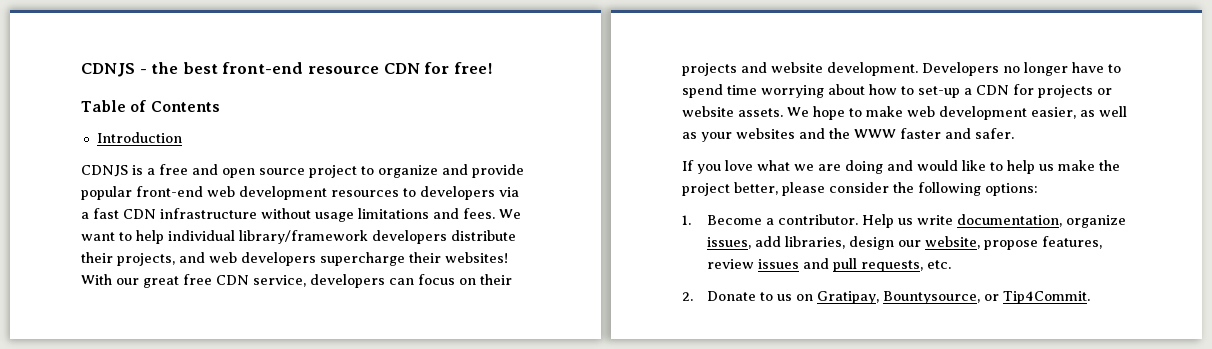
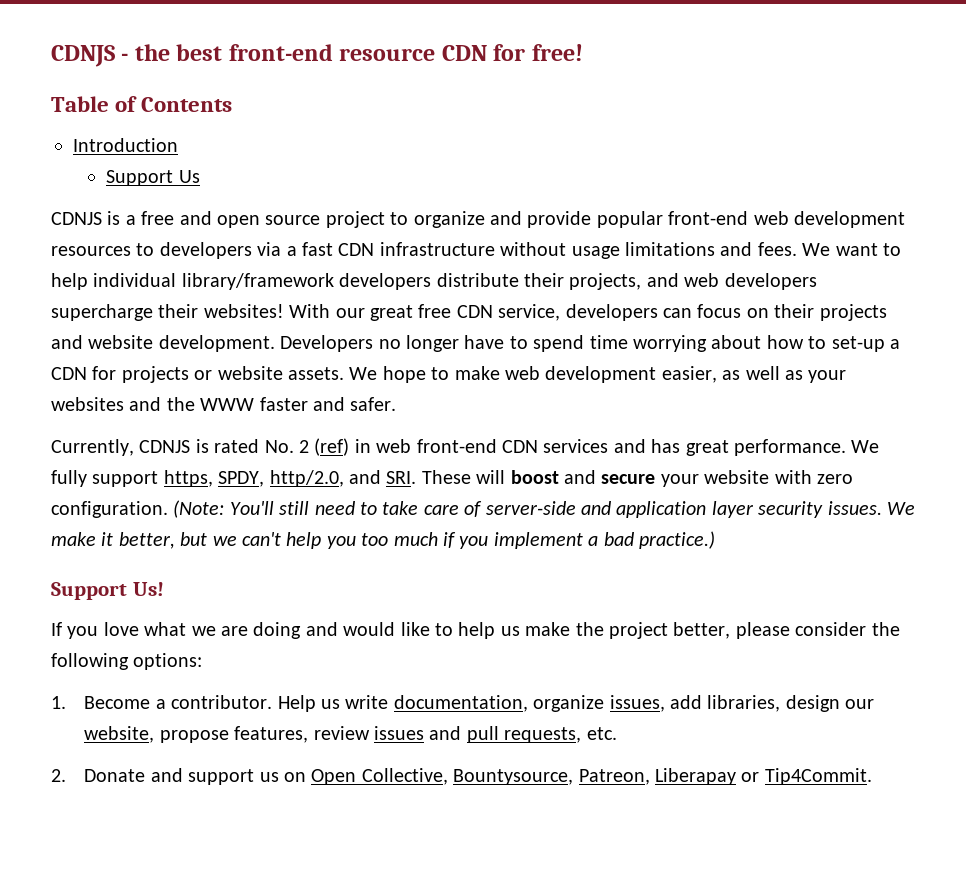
(182, 137) none -> [106,170,200,186] // Support Us
(1014, 133) none -> [51,438,880,456] [51,470,853,487] [51,500,915,518] [51,531,715,549] [51,582,164,600] // Currently, CDNJS is rated No. 2 (ref) in web front-end CDN services and has great performance. We fully support https, SPDY, http/2.0, and SRI. These will boost and secure your website with zero configuration. (Note: You'll still need to take care of server-side and application layer security issues. We make it better, but we can't help you too much if you implement a bad practice.) // Support Us!
[759,291,980,304] to us on Gratipay, Bountysource, -> [150,768,737,785] and support us on Open Collective, Bountysource, Patreon, Liberapay

